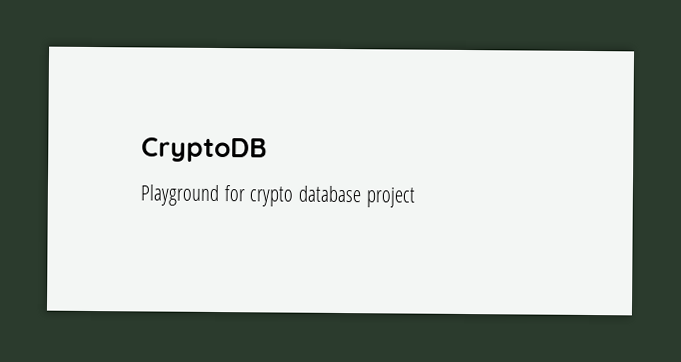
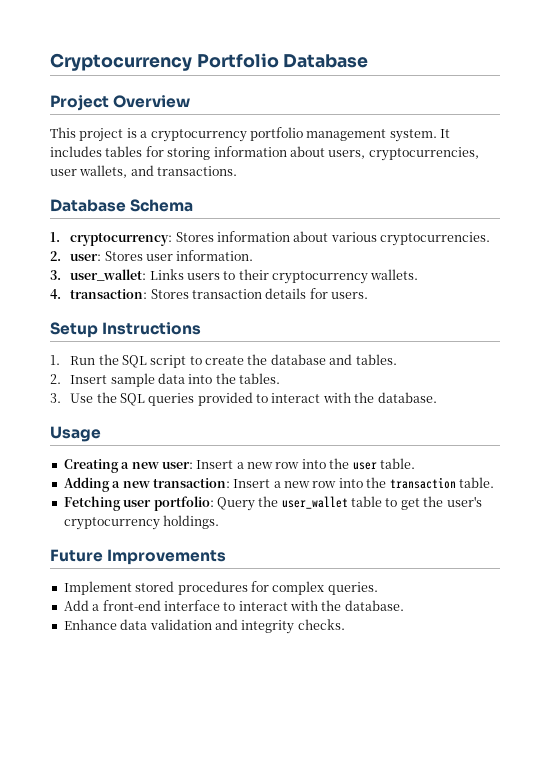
[141,137,267,163] [140,184,415,208] CryptoDB // Playground for crypto database project -> [50,53,369,71] [50,95,191,111] [50,127,450,142] [50,146,479,161] [50,165,238,178] [50,199,194,212] [50,231,491,246] [50,250,254,261] [50,269,419,284] [50,288,369,299] [50,322,202,338] [50,354,397,368] [50,373,281,387] [50,392,437,406] [50,426,101,442] [63,458,415,473] [63,477,494,492] [63,496,482,511] [63,515,220,530] [50,549,227,565] [63,581,378,595] [63,600,404,611] [63,619,345,634] Cryptocurrency Portfolio Database // Project Overview // This project is a cryptocurrency portfolio management system. It includes tables for storing information about users, cryptocurrencies, user wallets, and transactions. // Database Schema // 1. cryptocurrency: Stores information about various cryptocurrencies. // 2. user: Stores user information. // 3. user_wallet: Links users to their cryptocurrency wallets. // 4. transaction: Stores transaction details for users. // Setup Instructions // 1. Run the SQL script to create the database and tables. // 2. Insert sample data into the tables. // 3. Use the SQL queries provided to interact with the database. // Usage // Creating a new user: Insert a new row into the user table. // Adding a new transaction: Insert a new row into the transaction table. // Fetching user portfolio: Query the user_wallet table to get the user's cryptocurrency holdings. // Future Improvements // Implement stored procedures for complex queries. // Add a front-end interface to interact with the database. // Enhance data validation and integrity checks.

